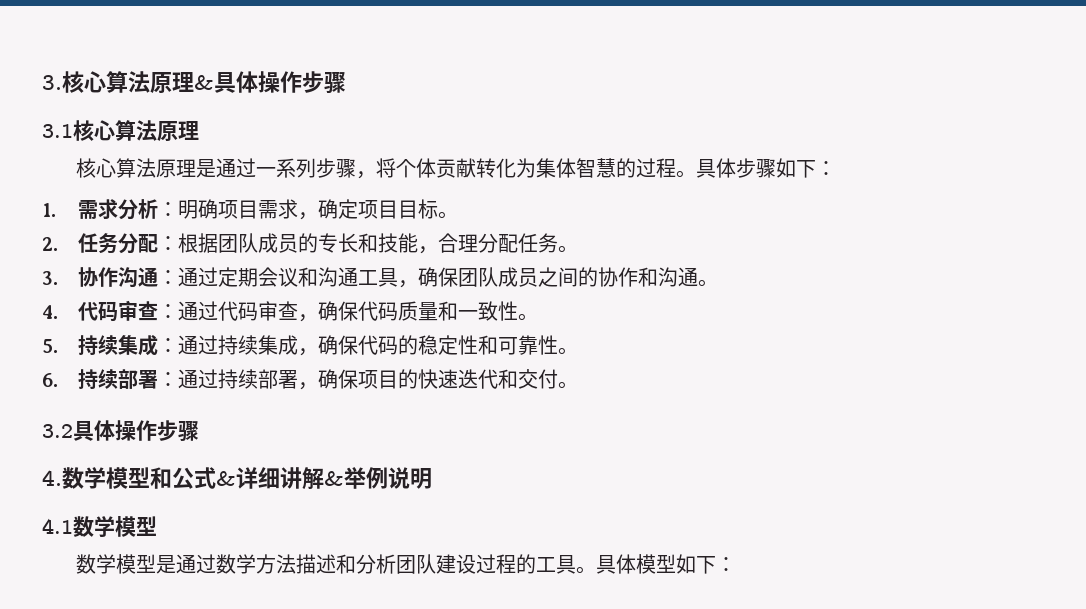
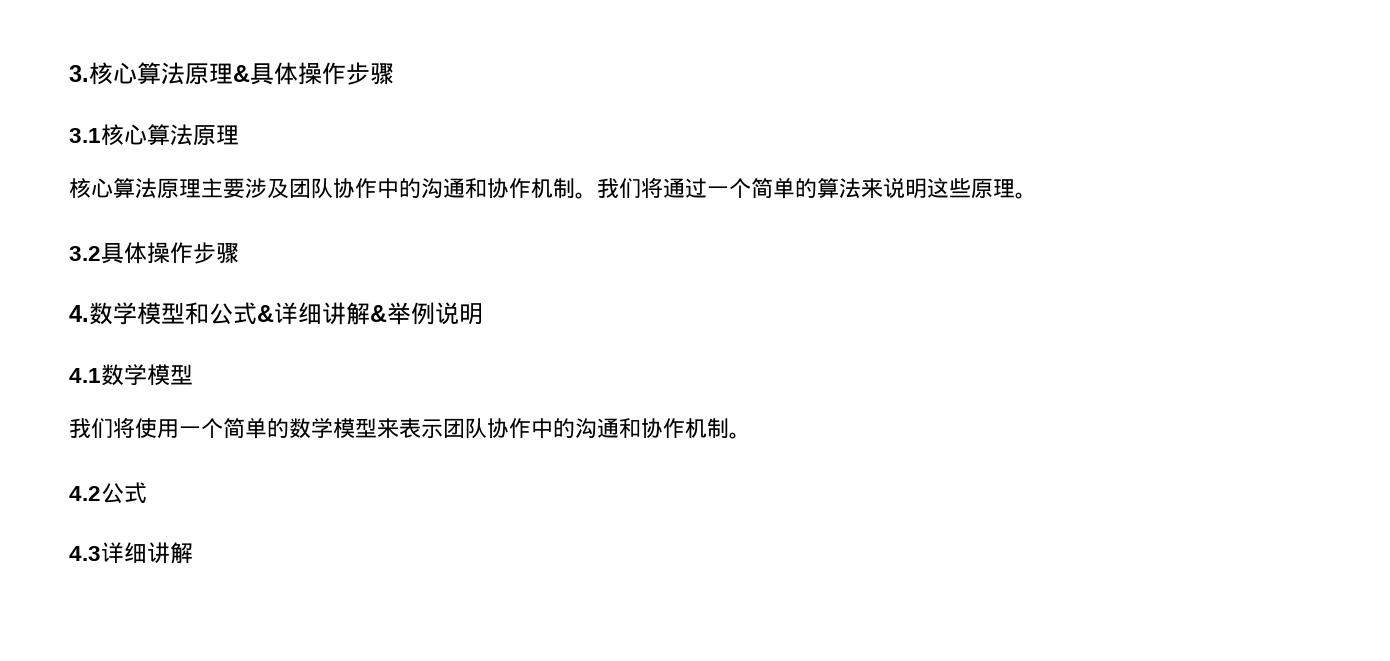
[195,158,836,179] [42,199,459,220] [42,233,579,254] [42,267,719,288] [42,300,539,322] [42,334,579,356] [42,369,559,390] 是通过一系列步骤，将个体贡献转化为集体智慧的过程。具体步骤如下： // 1.需求分析：明确项目需求，确定项目目标。 // 2.任务分配：根据团队成员的专长和技能，合理分配任务。 // 3.协作沟通：通过定期会议和沟通工具，确保团队成员之间的协作和沟通。 // 4.代码审查：通过代码审查，确保代码质量和一致性。 // 5.持续集成：通过持续集成，确保代码的稳定性和可靠性。 // 6.持续部署：通过持续部署，确保项目的快速迭代和交付 -> [201,177,1015,199] 主要涉及团队协作中的沟通和协作机制。我们将通过一个简单的算法来说明这些原理
[75,554,736,574] 数学模型是通过数学方法描述和分析团队建设过程的工具。具体模型如下： -> [69,417,751,439] [69,482,147,504] [69,542,193,564] 我们将使用一个简单的数学模型来表示团队协作中的沟通和协作机制。 // 4.2公式 // 4.3详细讲解

